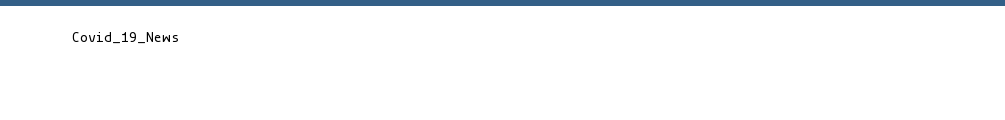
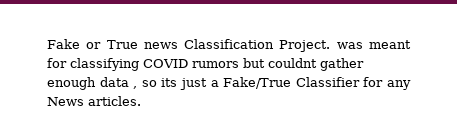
[72,32,180,44] Covid_19_News -> [47,39,411,52] [47,58,364,71] [47,77,411,90] [47,96,141,106] Fake or True news Classification Project. was meant for classifying COVID rumors but couldnt gather enough data , so its just a Fake/True Classifier for any News articles.

